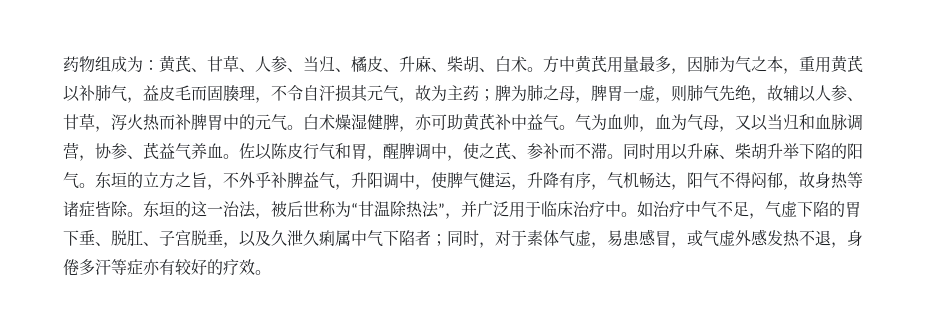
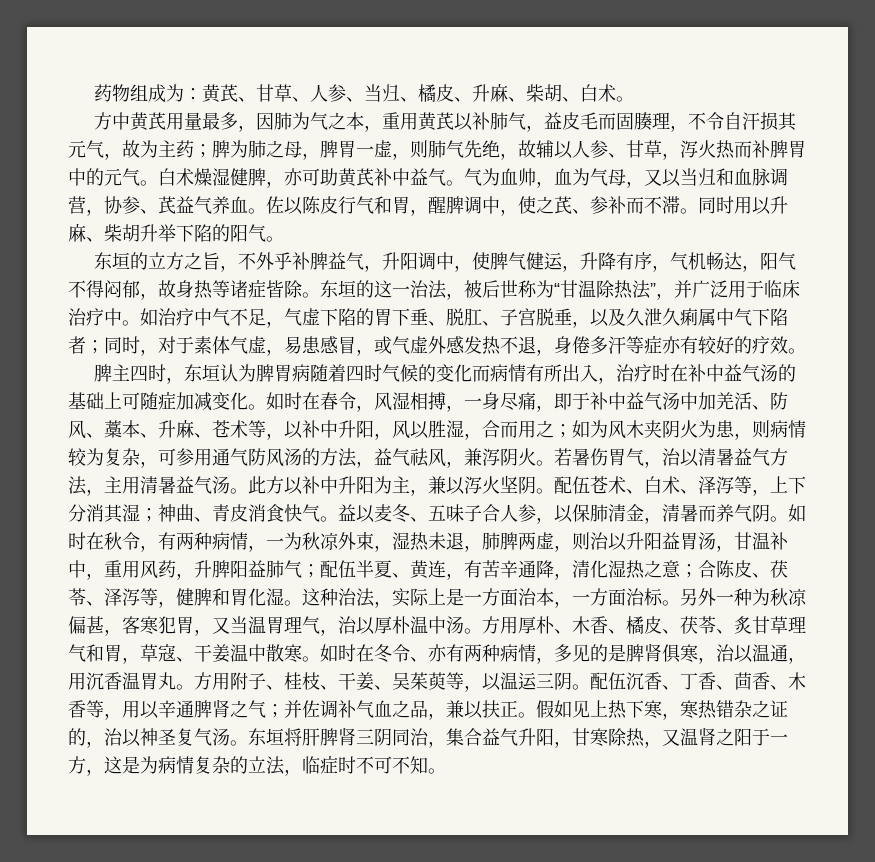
(543, 69) none -> (635, 99) //
(95, 185) none -> (284, 239) //
(271, 272) none -> [94,364,797,384] [68,392,788,412] [68,419,806,440] [68,448,788,468] [68,475,806,496] [68,504,806,524] [68,532,788,552] [68,560,788,580] [68,588,807,608] [68,616,806,636] [68,643,806,664] [68,672,806,692] [68,699,788,720] [68,727,788,748] [68,756,446,776] // 脾主四时，东垣认为脾胃病随着四时气候的变化而病情有所出入，治疗时在补中益气汤的基础上可随症加减变化。如时在春令，风湿相搏，一身尽痛，即于补中益气汤中加羌活、防风、藁本、升麻、苍术等，以补中升阳，风以胜湿，合而用之；如为风木夹阴火为患，则病情较为复杂，可参用通气防风汤的方法，益气祛风，兼泻阴火。若暑伤胃气，治以清暑益气方法，主用清暑益气汤。此方以补中升阳为主，兼以泻火坚阴。配伍苍术、白术、泽泻等，上下分消其湿；神曲、青皮消食快气。益以麦冬、五味子合人参，以保肺清金，清暑而养气阴。如时在秋令，有两种病情，一为秋凉外束，湿热未退，肺脾两虚，则治以升阳益胃汤，甘温补中，重用风药，升脾阳益肺气；配伍半夏、黄连，有苦辛通降，清化湿热之意；合陈皮、茯苓、泽泻等，健脾和胃化湿。这种治法，实际上是一方面治本，一方面治标。另外一种为秋凉偏甚，客寒犯胃，又当温胃理气，治以厚朴温中汤。方用厚朴、木香、橘皮、茯苓、炙甘草理气和胃，草寇、干姜温中散寒。如时在冬令、亦有两种病情，多见的是脾肾俱寒，治以温通，用沉香温胃丸。方用附子、桂枝、干姜、吴茱萸等，以温运三阴。配伍沉香、丁香、茴香、木香等，用以辛通脾肾之气；并佐调补气血之品，兼以扶正。假如见上热下寒，寒热错杂之证的，治以神圣复气汤。东垣将肝脾肾三阴同治，集合益气升阳，甘寒除热，又温肾之阳于一方，这是为病情复杂的立法，临症时不可不知。

